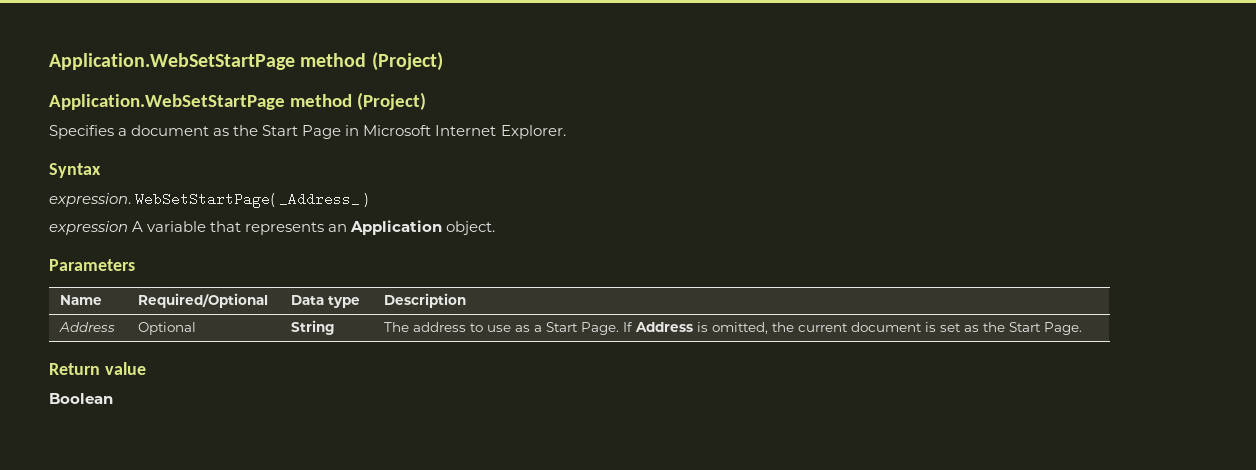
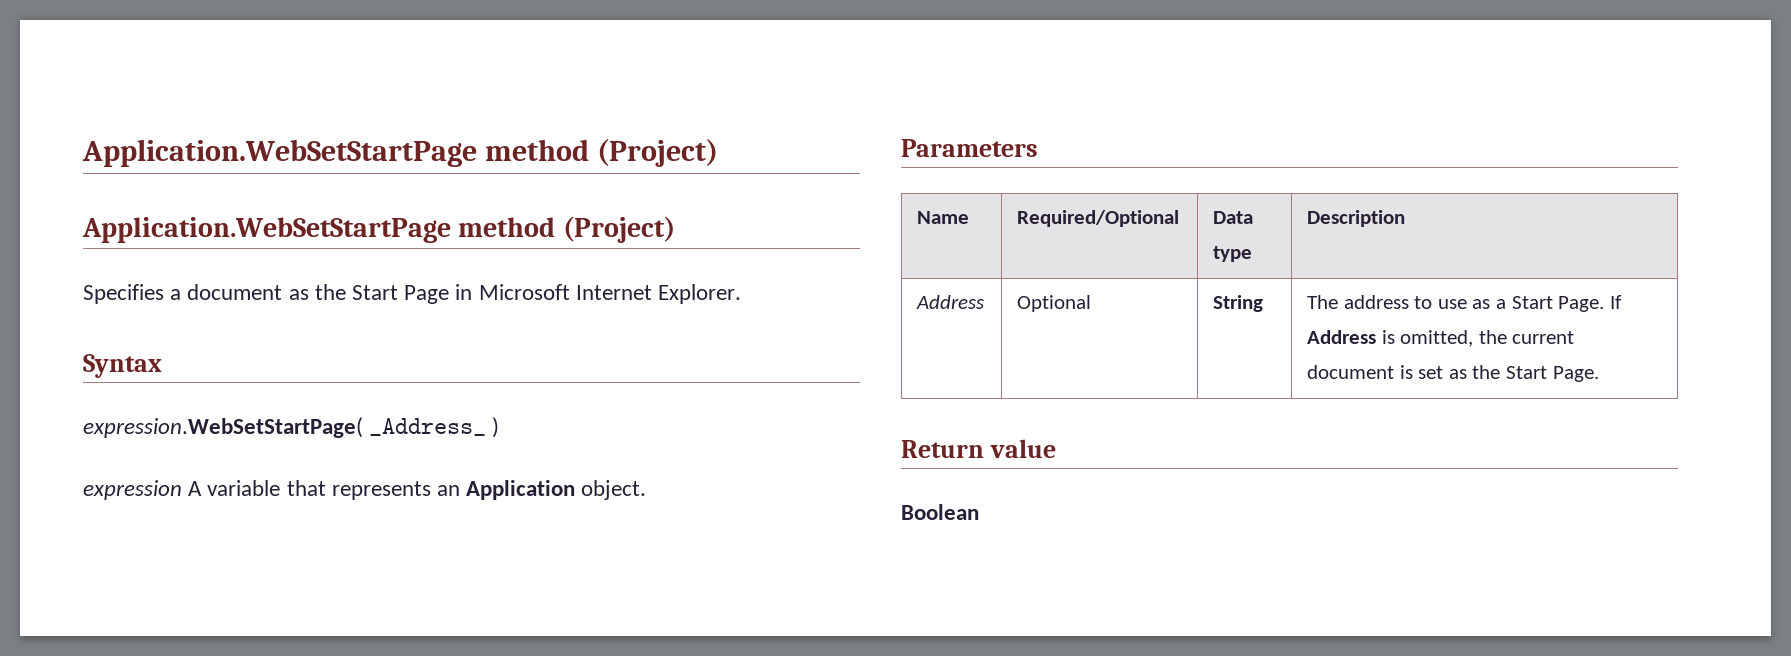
[49,192,276,208] expression. WebSetStartPage( -> [83,417,363,438] expression.WebSetStartPage(

